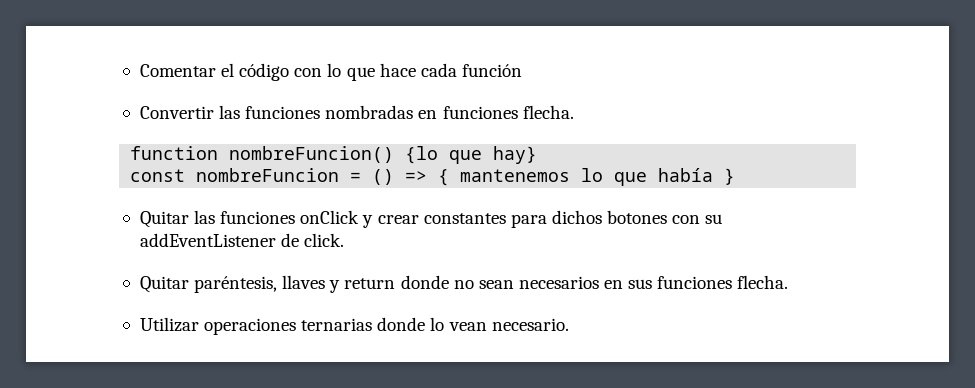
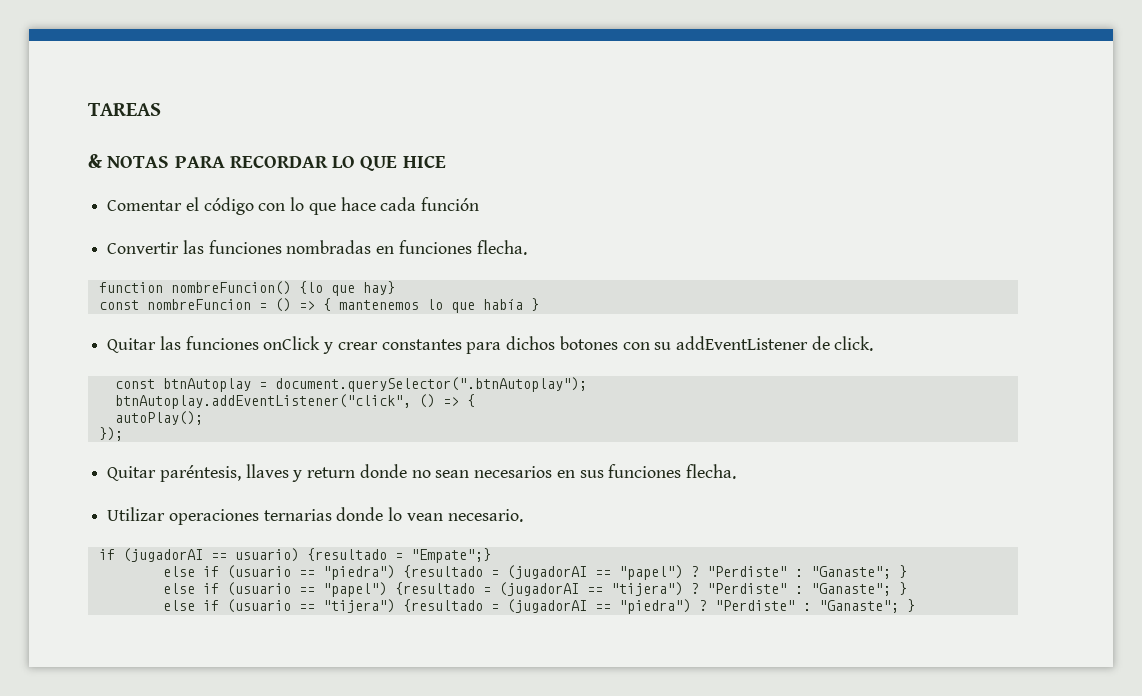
(139, 70) none -> [88,103,161,116] [88,154,446,171] TAREAS // & NOTAS PARA RECORDAR LO QUE HICE //
(345, 240) none -> [114,377,587,392] [114,394,475,409] [114,411,203,425] [98,427,123,441] // const btnAutoplay = document.querySelector(".btnAutoplay"); // btnAutoplay.addEventListener("click", () => { // autoPlay(); // });
(569, 324) none -> [98,548,491,563] [162,565,907,580] [162,582,907,597] [162,599,915,614] // if (jugadorAI == usuario) {resultado = "Empate";} // else if (usuario == "piedra") {resultado = (jugadorAI == "papel") ? "Perdiste" : "Ganaste"; } // else if (usuario == "papel") {resultado = (jugadorAI == "tijera") ? "Perdiste" : "Ganaste"; } // else if (usuario == "tijera") {resultado = (jugadorAI == "piedra") ? "Perdiste" : "Ganaste"; }

